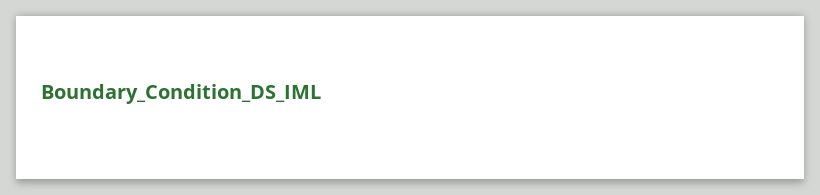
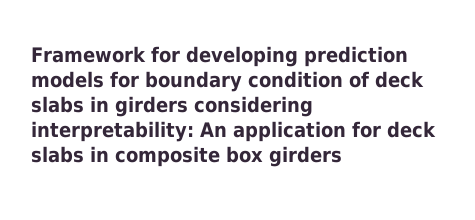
[41,84,321,104] Boundary_Condition_DS_IML -> [31,46,408,67] [31,71,424,92] [31,96,313,117] [31,121,436,142] [31,146,342,167] Framework for developing prediction models for boundary condition of deck slabs in girders considering interpretability: An application for deck slabs in composite box girders

